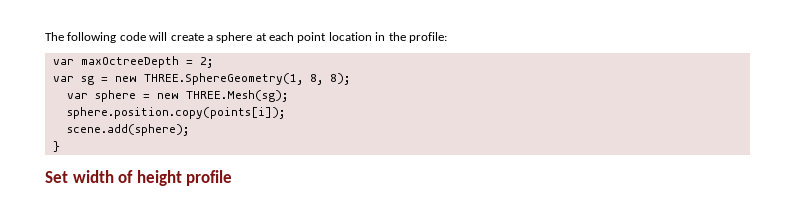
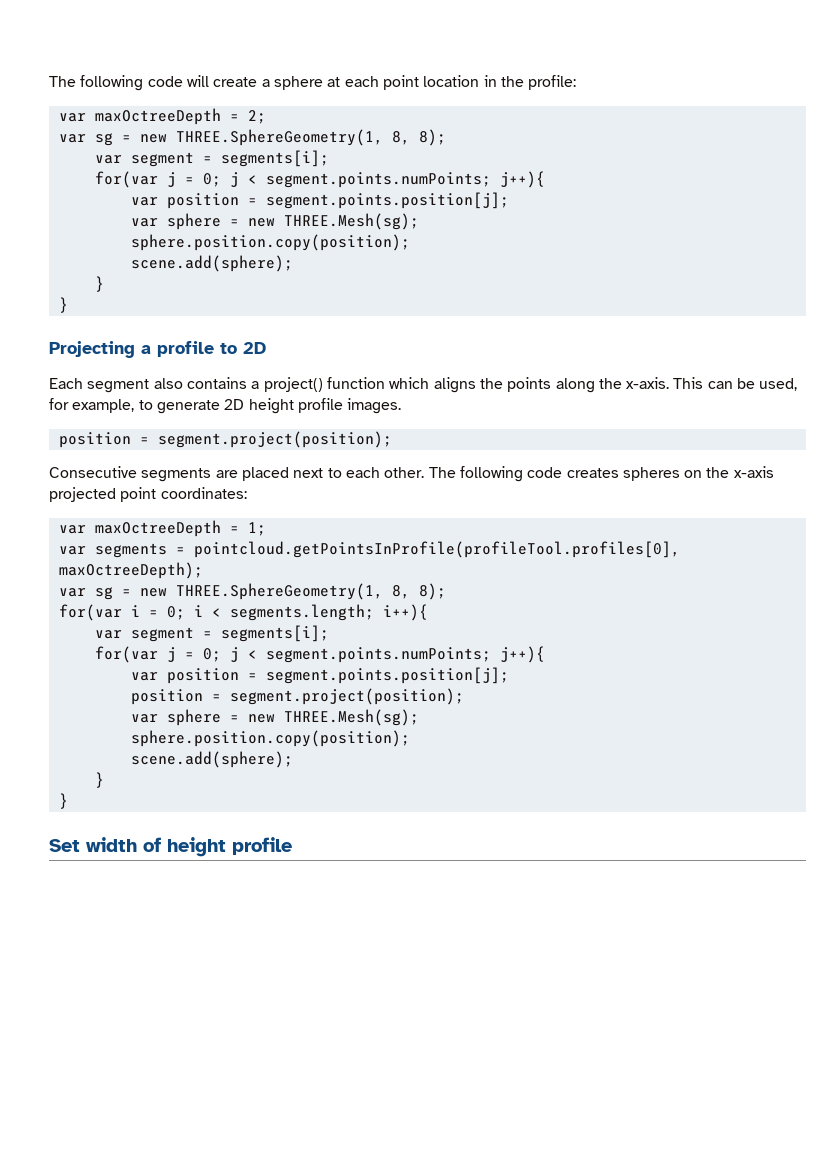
[66,90,288,102] [66,107,285,119] [66,124,189,136] [52,141,60,152] // var sphere = new THREE.Mesh(sg); // sphere.position.copy(points[i]); // scene.add(sphere); // } -> [94,150,329,167] [94,171,545,188] [130,192,509,209] [130,213,419,230] [130,234,410,251] [130,255,293,272] [94,276,104,292] [58,297,68,313] [49,341,266,358] [49,377,798,393] [49,398,402,414] [58,431,392,448] [49,466,774,482] [49,487,247,502] [58,520,266,537] [58,541,680,558] [58,562,203,579] [58,583,446,600] [58,604,428,621] [94,625,329,642] [94,646,545,663] [130,667,509,684] [130,688,464,705] [130,709,419,726] [130,730,410,747] [130,751,293,768] [94,772,104,788] [58,793,68,809] // var segment = segments[i]; // for(var j = 0; j < segment.points.numPoints; j++){ // var position = segment.points.position[j]; // var sphere = new THREE.Mesh(sg); // sphere.position.copy(position); // scene.add(sphere); // } // } // Projecting a profile to 2D // Each segment also contains a project() function which aligns the points along the x-axis. This can be used, for example, to generate 2D height profile images. // position = segment.project(position); // Consecutive segments are placed next to each other. The following code creates spheres on the x-axis projected point coordinates: // var maxOctreeDepth = 1; // var segments = pointcloud.getPointsInProfile(profileTool.profiles[0], maxOctreeDepth); // var sg = new THREE.SphereGeometry(1, 8, 8); // for(var i = 0; i < segments.length; i++){ // var segment = segments[i]; // for(var j = 0; j < segment.points.numPoints; j++){ // var position = segment.points.position[j]; // position = segment.project(position); // var sphere = new THREE.Mesh(sg); // sphere.position.copy(position); // scene.add(sphere); // } // }

